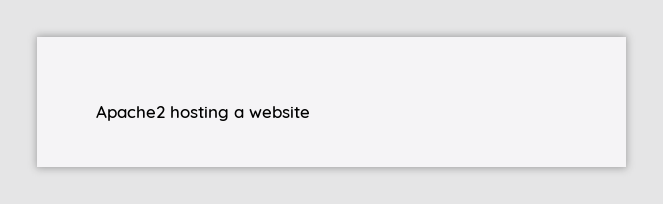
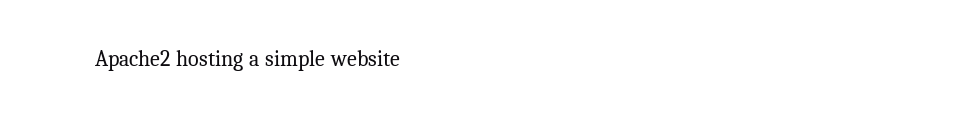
(244, 113) none -> [264,50,325,71] simple

